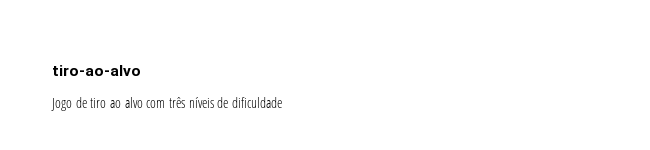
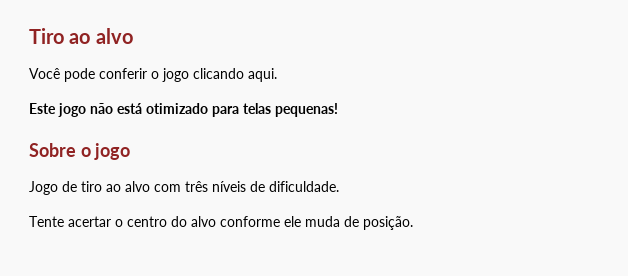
[52,65,141,76] tiro-ao-alvo -> [29,28,133,44] [29,68,277,82] [29,103,338,117] [29,143,131,160] Tiro ao alvo // Você pode conferir o jogo clicando aqui. // Este jogo não está otimizado para telas pequenas! // Sobre o jogo
[231,97,282,108] dificuldade -> [269,181,339,192] [29,216,413,230] dificuldade. // Tente acertar o centro do alvo conforme ele muda de posição.

